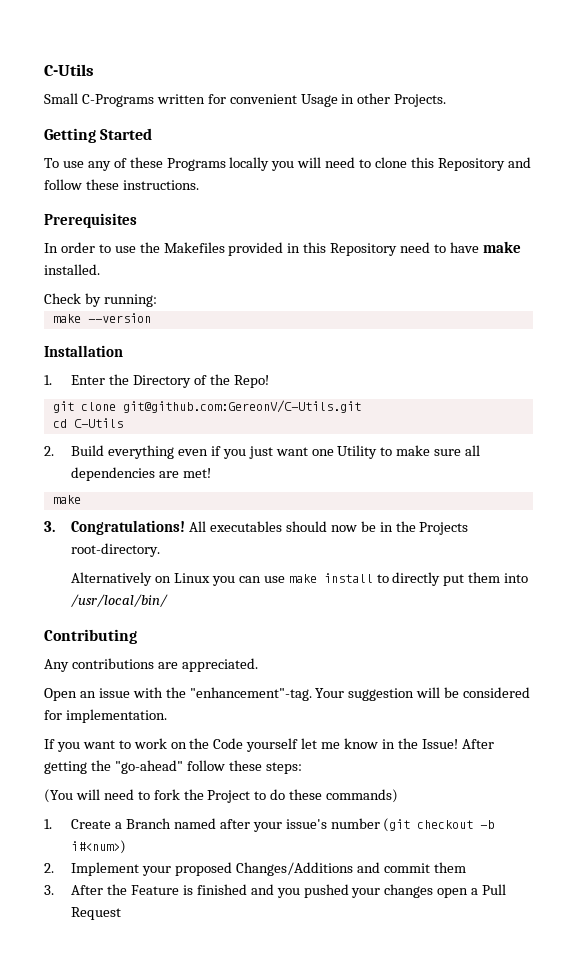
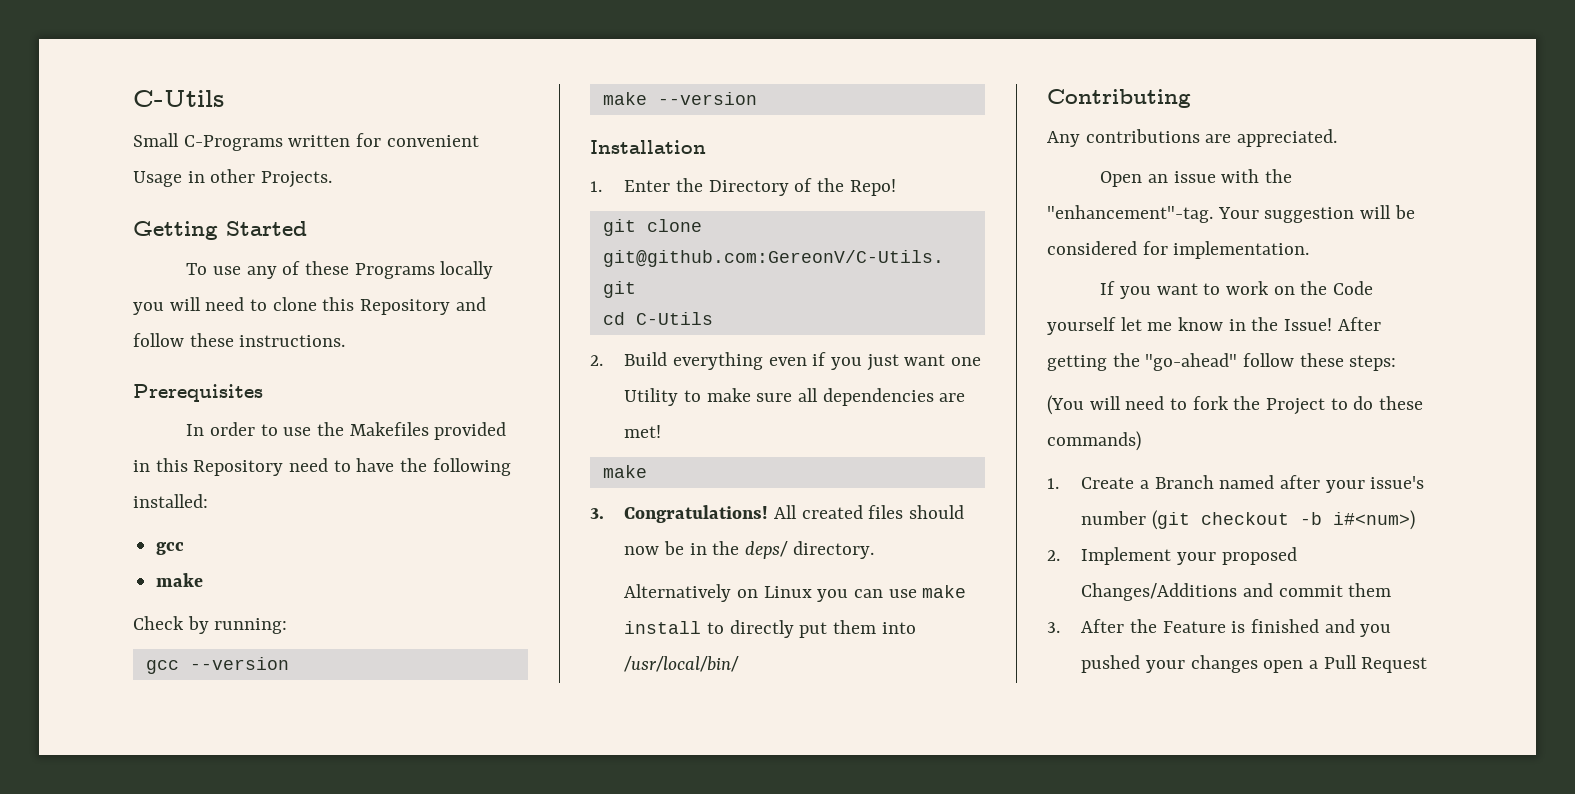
[482,241,521,253] [44,264,100,275] make installed. -> [400,458,511,476] [133,494,208,508] [156,542,185,555] [156,573,204,587] the following installed: // gcc // make
(157, 300) none -> [145,657,289,674] // gcc --version
[209,521,282,532] executables -> [801,505,904,519] created files
[419,522,469,535] [71,543,161,557] Projects root-directory. -> [745,541,874,559] deps/ directory.

